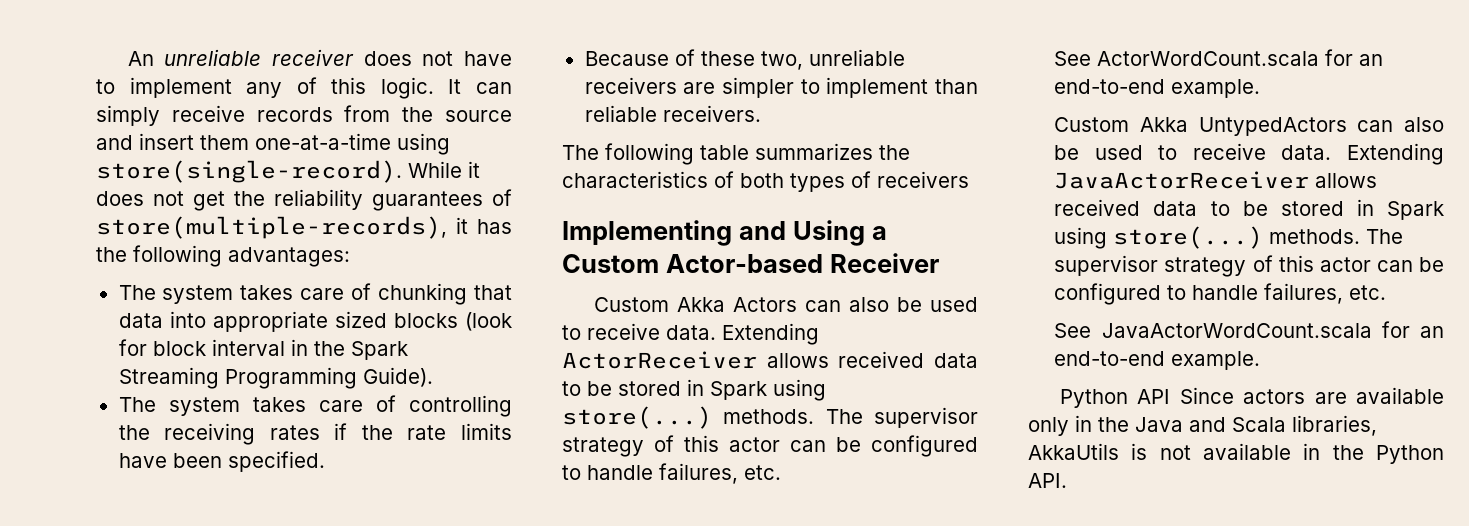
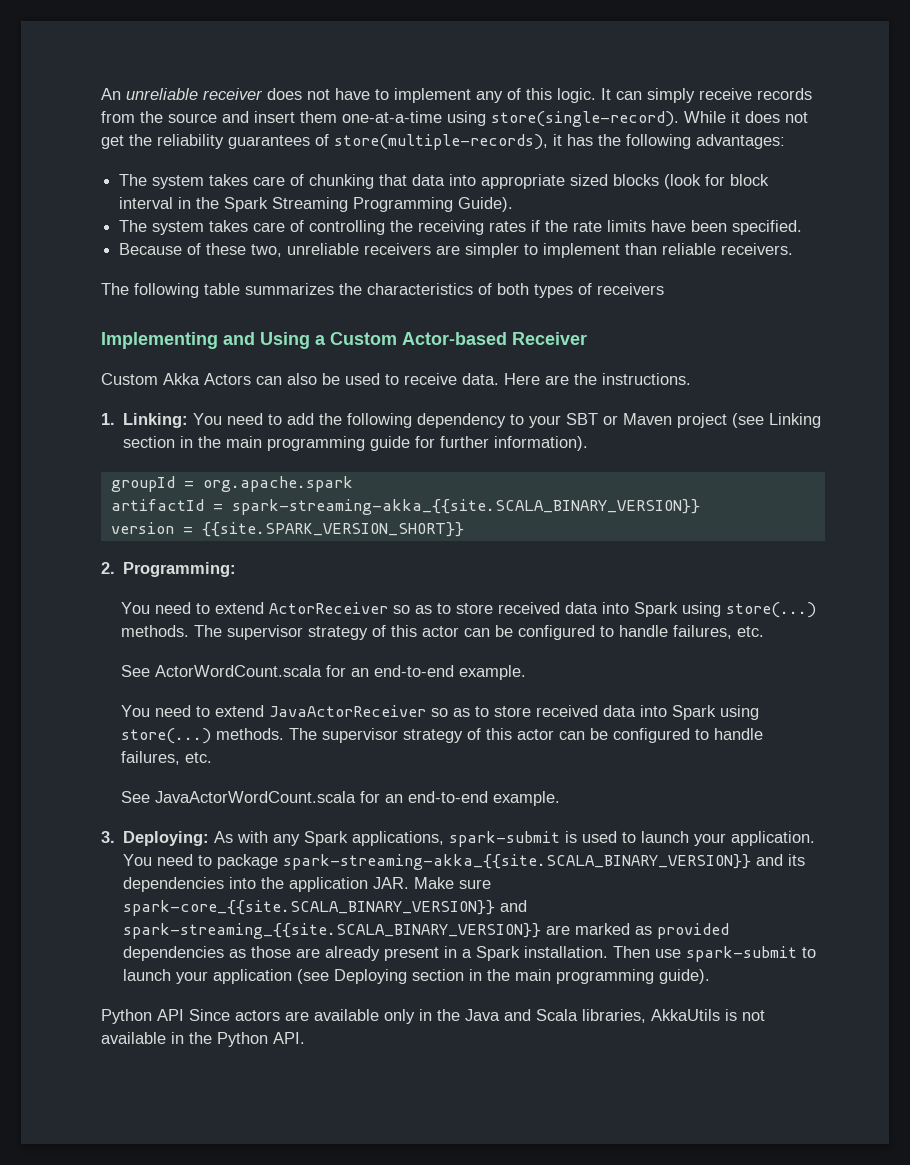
[722,323,819,345] [562,351,978,369] [562,379,704,396] Extending ActorReceiver allows received data to be stored in -> [504,373,691,385] [101,413,822,428] [123,436,589,451] [110,476,353,492] [110,499,700,515] [110,522,464,537] [101,562,237,577] [120,602,629,614] Here are the instructions. // 1. Linking: You need to add the following dependency to your SBT or Maven project (see Linking section in the main programming guide for further information). // groupId = org.apache.spark // artifactId = spark-streaming-akka_{{site.SCALA_BINARY_VERSION}} // version = {{site.SPARK_VERSION_SHORT}} // 2. Programming: // You need to extend ActorReceiver so as to store received data into
[1054,117,1444,136] [1054,143,1444,165] [1054,171,1378,189] [1054,199,1374,216] Custom Akka UntypedActors can also be used to receive data. Extending JavaActorReceiver allows received data to be stored in -> [120,705,667,717] You need to extend JavaActorReceiver so as to store received data into
(1261, 360) none -> [101,831,816,847] [123,854,806,870] [123,877,492,892] [123,900,528,916] [123,923,730,939] [123,946,817,962] [123,969,711,984] // 3. Deploying: As with any Spark applications, spark-submit is used to launch your application. You need to package spark-streaming-akka_{{site.SCALA_BINARY_VERSION}} and its dependencies into the application JAR. Make sure spark-core_{{site.SCALA_BINARY_VERSION}} and spark-streaming_{{site.SCALA_BINARY_VERSION}} are marked as provided dependencies as those are already present in a Spark installation. Then use spark-submit to launch your application (see Deploying section in the main programming guide).

